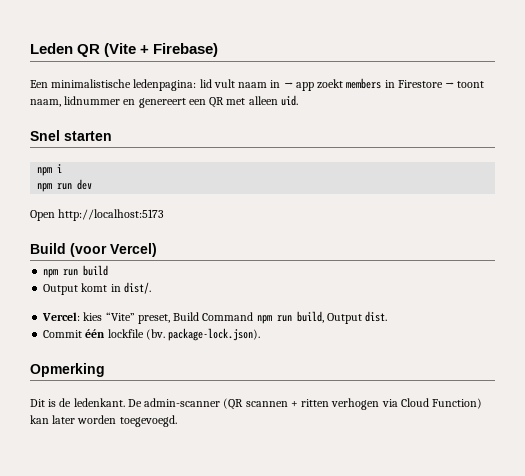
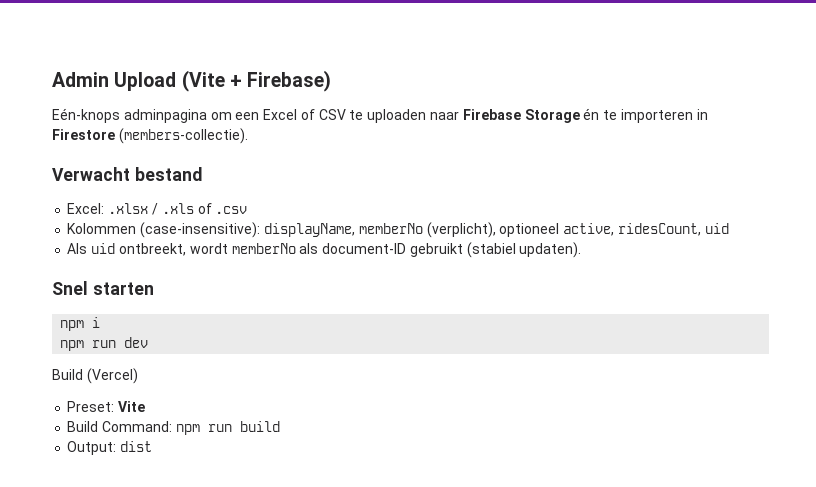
[30,43,101,57] Leden QR -> [52,72,177,91] Admin Upload
[30,78,485,91] [30,95,298,108] Een minimalistische ledenpagina: lid vult naam in → app zoekt members in Firestore → toont naam, lidnummer en genereert een QR met alleen uid. -> [52,108,708,123] [52,128,248,144] [52,167,202,181] [67,203,248,215] [67,222,729,238] [67,242,582,258] Eén-knops adminpagina om een Excel of CSV te uploaden naar Firebase Storage én te importeren in Firestore (members-collectie). // Verwacht bestand // Excel: .xlsx / .xls of .csv // Kolommen (case-insensitive): displayName, memberNo (verplicht), optioneel active, ridesCount, uid // Als uid ontbreekt, wordt memberNo als document-ID gebruikt (stabiel updaten).
[30,209,165,221] [30,243,157,257] Open http://localhost:5173 // Build (voor Vercel) // -> [52,368,138,384] [67,401,146,412] [67,421,173,432] Build (Vercel) // Preset: Vite // Build Command:
[43,282,151,295] [42,311,388,324] [43,328,261,341] [30,363,105,377] [30,398,483,410] [30,415,177,427] Output komt in dist/. // Vercel: kies “Vite” preset, Build Command npm run build, Output dist. // Commit één lockfile (bv. package-lock.json). // Opmerking // Dit is de ledenkant. De admin-scanner (QR scannen + ritten verhogen via Cloud Function) kan later worden toegevoegd. -> [67,441,153,455] Output: dist

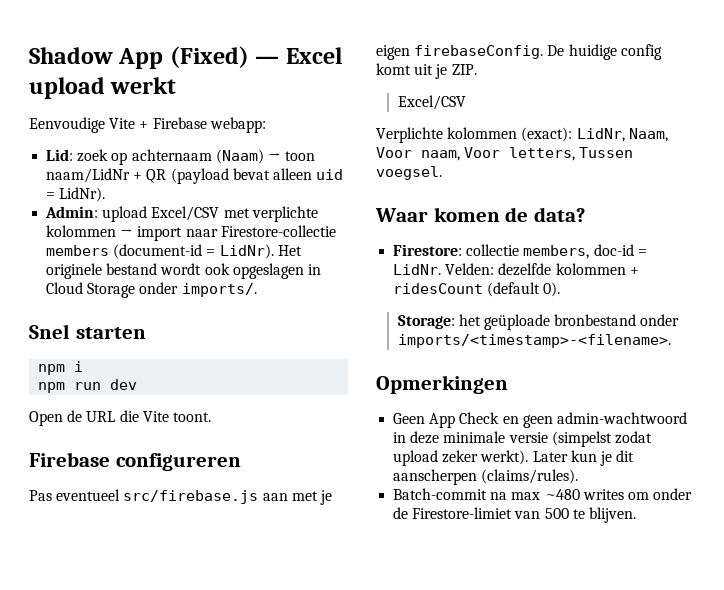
[52,70,332,92] [52,108,708,123] [52,128,248,144] [52,167,202,181] [67,203,248,215] [67,222,729,238] [67,242,582,258] Admin Upload (Vite + Firebase) // Eén-knops adminpagina om een Excel of CSV te uploaden naar Firebase Storage én te importeren in Firestore (members-collectie). // Verwacht bestand // Excel: .xlsx / .xls of .csv // Kolommen (case-insensitive): displayName, memberNo (verplicht), optioneel active, ridesCount, uid // Als uid ontbreekt, wordt memberNo als document-ID gebruikt (stabiel updaten). -> [29,46,342,69] [29,77,177,99] [29,117,266,133] [46,149,316,165] [46,168,344,184] [46,187,106,202] [45,206,318,222] [46,225,336,241] [46,244,302,259] [46,263,321,279] [46,282,257,298] Shadow App (Fixed) — Excel upload werkt // Eenvoudige Vite + Firebase webapp: // Lid: zoek op achternaam (Naam) → toon naam/LidNr + QR (payload bevat alleen uid = LidNr). // Admin: upload Excel/CSV met verplichte kolommen → import naar Firestore-collectie members (document-id = LidNr). Het originele bestand wordt ook opgeslagen in Cloud Storage onder imports/.
[52,368,138,384] [67,401,146,412] [67,421,280,435] [67,441,153,455] Build (Vercel) // Preset: Vite // Build Command: npm run build // Output: dist -> [29,410,211,426] [29,452,241,471] [29,489,332,505] [376,44,662,60] [376,63,477,79] [397,95,466,110] [376,127,668,143] [376,147,634,161] [376,166,442,180] [375,207,586,222] [393,244,647,259] [393,263,639,276] [393,282,561,297] [397,314,680,330] [397,334,671,348] [376,375,508,394] [393,412,687,428] [393,431,652,447] [393,450,635,466] [393,469,579,485] [393,488,693,500] [393,507,636,523] Open de URL die Vite toont. // Firebase configureren // Pas eventueel src/firebase.js aan met je eigen firebaseConfig. De huidige config komt uit je ZIP. // Excel/CSV // Verplichte kolommen (exact): LidNr, Naam, Voor naam, Voor letters, Tussen voegsel. // Waar komen de data? // Firestore: collectie members, doc-id = LidNr. Velden: dezelfde kolommen + ridesCount (default 0). // Storage: het geüploade bronbestand onder imports/<timestamp>-<filename>. // Opmerkingen // Geen App Check en geen admin-wachtwoord in deze minimale versie (simpelst zodat upload zeker werkt). Later kun je dit aanscherpen (claims/rules). // Batch-commit na max ~480 writes om onder de Firestore-limiet van 500 te blijven.

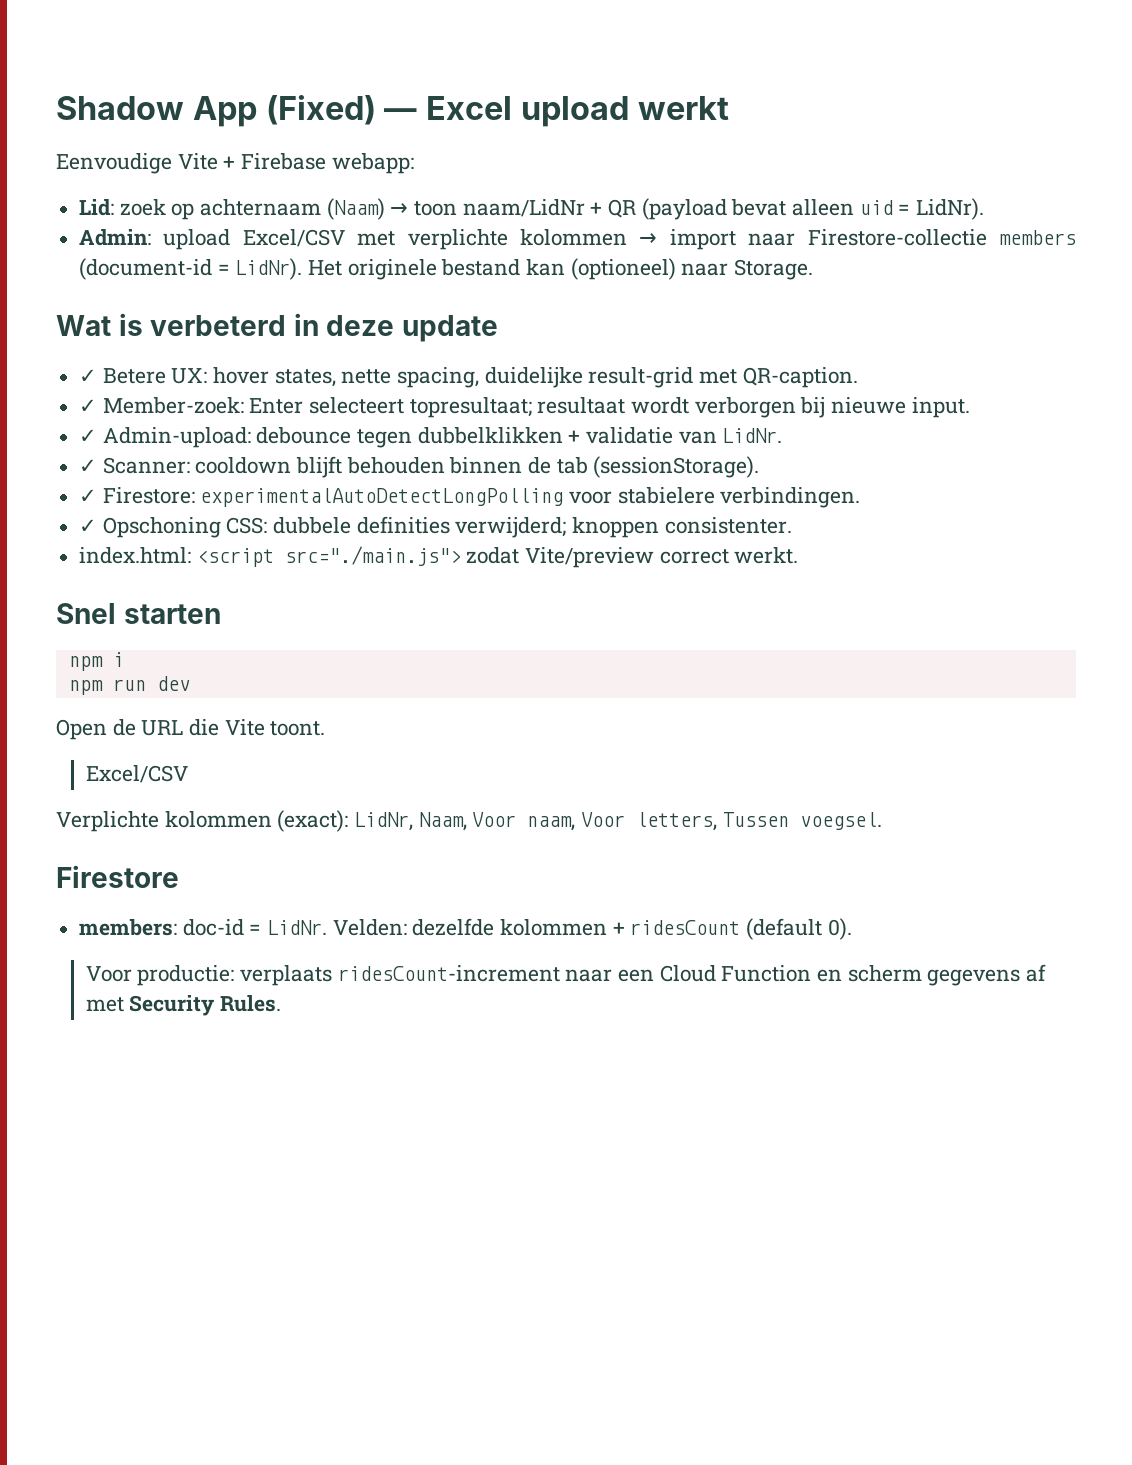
[160,263,321,279] [46,282,257,298] wordt ook opgeslagen in Cloud Storage onder imports/. -> [526,258,814,280] [56,313,498,342] [79,367,858,388] [79,397,970,418] [79,427,783,448] [79,456,760,478] [79,487,861,508] [79,516,792,538] [79,546,799,568] kan (optioneel) naar Storage. // Wat is verbeterd in deze update // ✓ Betere UX: hover states, nette spacing, duidelijke result-grid met QR-caption. // ✓ Member-zoek: Enter selecteert topresultaat; resultaat wordt verborgen bij nieuwe input. // ✓ Admin-upload: debounce tegen dubbelklikken + validatie van LidNr. // ✓ Scanner: cooldown blijft behouden binnen de tab (sessionStorage). // ✓ Firestore: experimentalAutoDetectLongPolling voor stabielere verbindingen. // ✓ Opschoning CSS: dubbele definities verwijderd; knoppen consistenter. // index.html: <script src="./main.js"> zodat Vite/preview correct werkt.
[29,452,241,471] [29,489,332,505] [376,44,662,60] [376,63,477,79] // Firebase configureren // Pas eventueel src/firebase.js aan met je eigen firebaseConfig. De huidige config komt uit je ZIP. -> (326, 728) none
[375,207,586,222] [393,244,590,259] Waar komen de data? // Firestore: collectie members, -> [56,865,179,888] [79,919,178,936] Firestore // members:
[397,314,680,330] [397,334,671,348] [376,375,508,394] [393,412,687,428] [393,431,652,447] [393,450,635,466] [393,469,579,485] [393,488,693,500] [393,507,636,523] Storage: het geüploade bronbestand onder imports/<timestamp>-<filename>. // Opmerkingen // Geen App Check en geen admin-wachtwoord in deze minimale versie (simpelst zodat upload zeker werkt). Later kun je dit aanscherpen (claims/rules). // Batch-commit na max ~480 writes om onder de Firestore-limiet van 500 te blijven. -> [85,964,1047,986] [85,995,282,1016] Voor productie: verplaats ridesCount-increment naar een Cloud Function en scherm gegevens af met Security Rules.

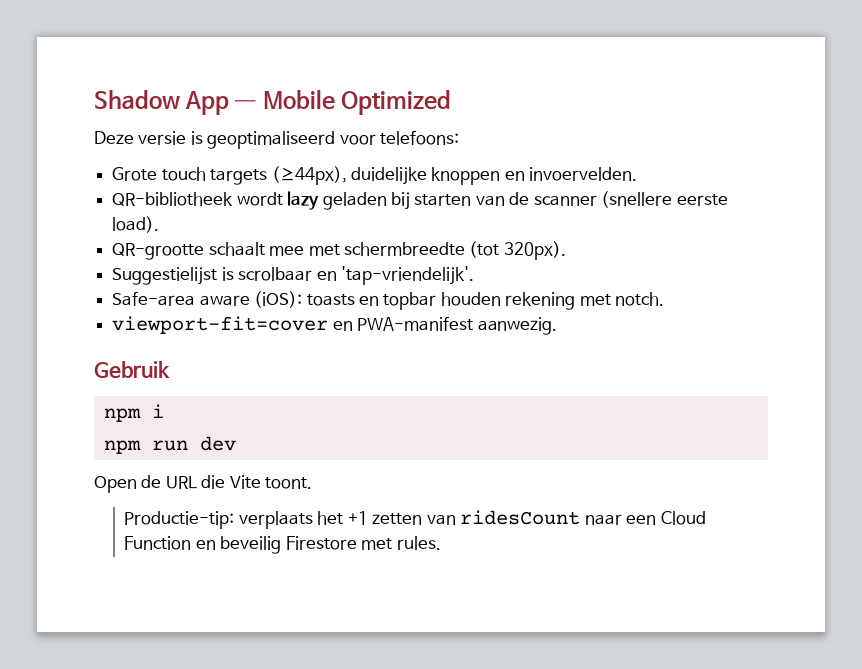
[265,95,729,127] [56,153,414,174] [79,198,985,220] [79,229,1076,250] [79,258,814,280] [56,313,498,342] [79,367,858,388] [79,397,970,418] [79,427,783,448] [79,456,760,478] [79,487,861,508] [79,516,792,538] [79,546,799,568] [56,603,221,624] (Fixed) — Excel upload werkt // Eenvoudige Vite + Firebase webapp: // Lid: zoek op achternaam (Naam) → toon naam/LidNr + QR (payload bevat alleen uid = LidNr). // Admin: upload Excel/CSV met verplichte kolommen → import naar Firestore-collectie members (document-id = LidNr). Het originele bestand kan (optioneel) naar Storage. // Wat is verbeterd in deze update // ✓ Betere UX: hover states, nette spacing, duidelijke result-grid met QR-caption. // ✓ Member-zoek: Enter selecteert topresultaat; resultaat wordt verborgen bij nieuwe input. // ✓ Admin-upload: debounce tegen dubbelklikken + validatie van LidNr. // ✓ Scanner: cooldown blijft behouden binnen de tab (sessionStorage). // ✓ Firestore: experimentalAutoDetectLongPolling voor stabielere verbindingen. // ✓ Opschoning CSS: dubbele definities verwijderd; knoppen consistenter. // index.html: <script src="./main.js"> zodat Vite/preview correct werkt. // Snel starten -> [235,89,451,115] [94,130,460,149] [112,166,638,185] [112,191,728,210] [112,216,160,233] [112,241,566,260] [112,266,474,285] [112,291,665,310] [112,316,558,335] [94,361,170,379] — Mobile Optimized // Deze versie is geoptimaliseerd voor telefoons: // Grote touch targets (≥44px), duidelijke knoppen en invoervelden. // QR-bibliotheek wordt lazy geladen bij starten van de scanner (snellere eerste load). // QR-grootte schaalt mee met schermbreedte (tot 320px). // Suggestielijst is scrolbaar en 'tap-vriendelijk'. // Safe-area aware (iOS): toasts en topbar houden rekening met notch. // viewport-fit=cover en PWA-manifest aanwezig. // Gebruik
[85,765,188,783] [56,810,882,832] [56,865,179,888] [79,918,852,940] [85,965,560,986] Excel/CSV // Verplichte kolommen (exact): LidNr, Naam, Voor naam, Voor letters, Tussen voegsel. // Firestore // members: doc-id = LidNr. Velden: dezelfde kolommen + ridesCount (default 0). // Voor productie: verplaats ridesCount-increment -> [124,510,581,529] Productie-tip: verplaats het +1 zetten van ridesCount
[847,964,1047,986] [85,995,282,1016] scherm gegevens af met Security Rules. -> [220,536,441,554] beveilig Firestore met rules.

